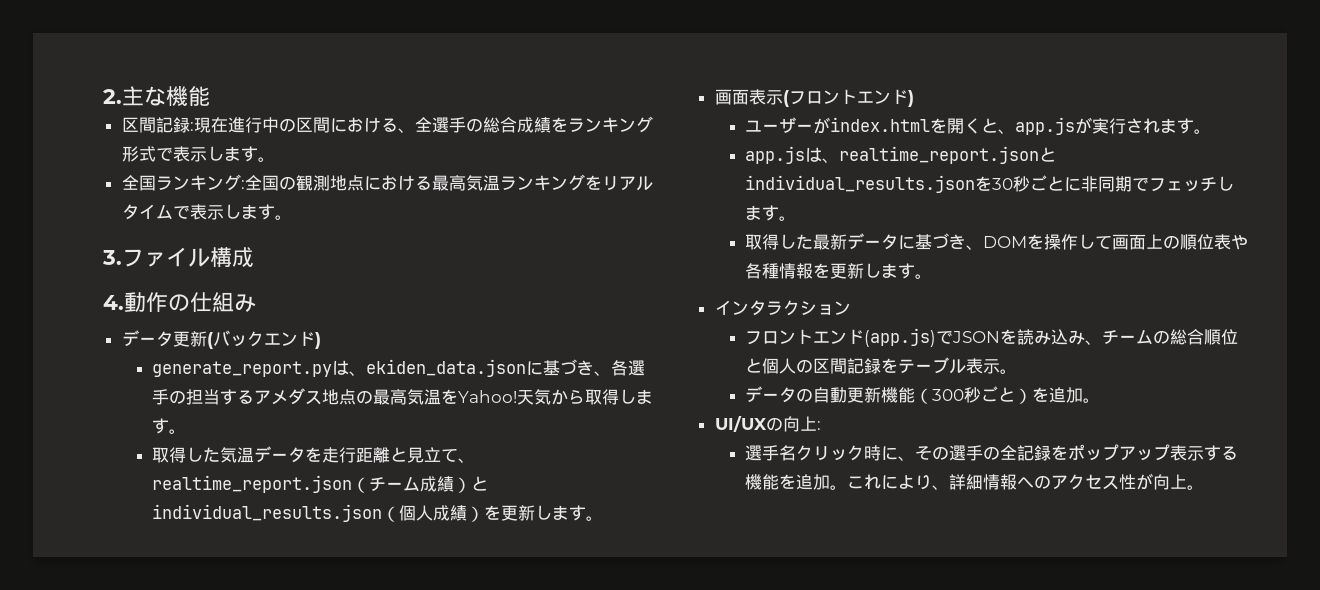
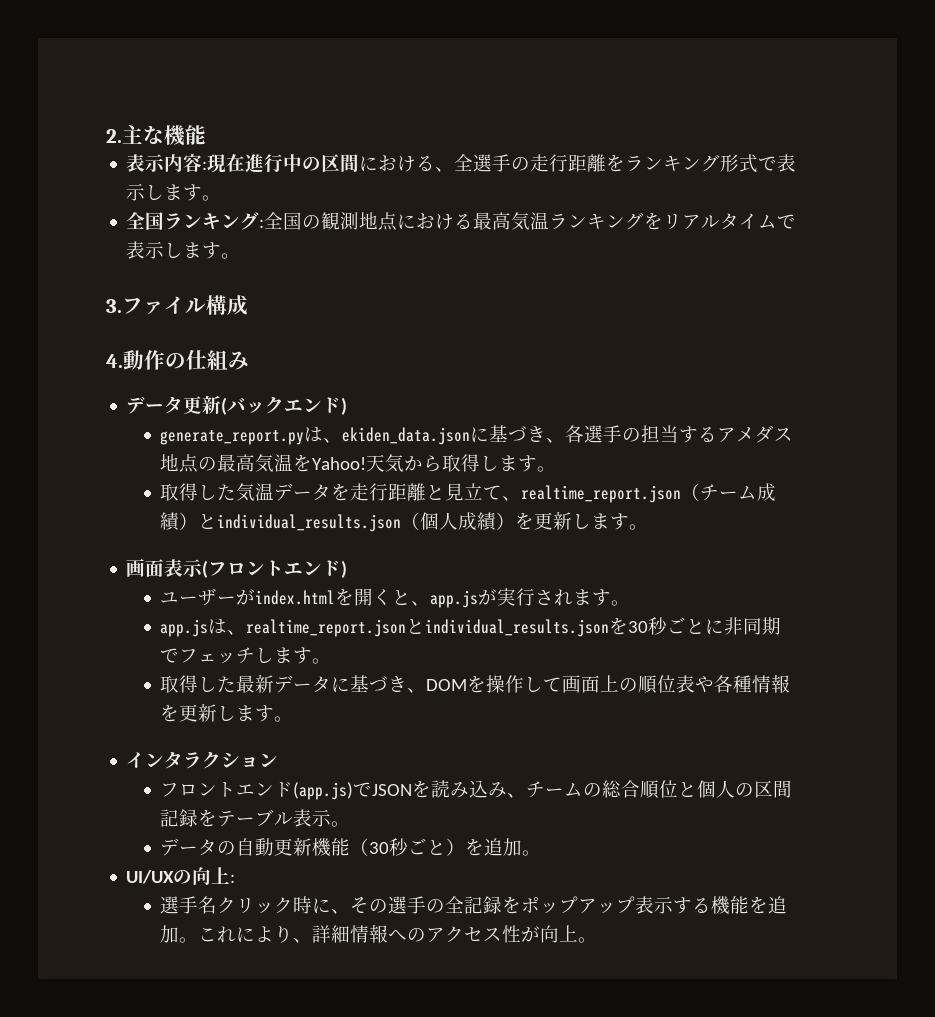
[121,117,190,133] 区間記録 -> [126,154,203,172] 表示内容
[482,117,551,133] 総合成績 -> [530,154,607,172] 走行距離
[932,389,965,401] 300 -> [369,842,390,854] 30

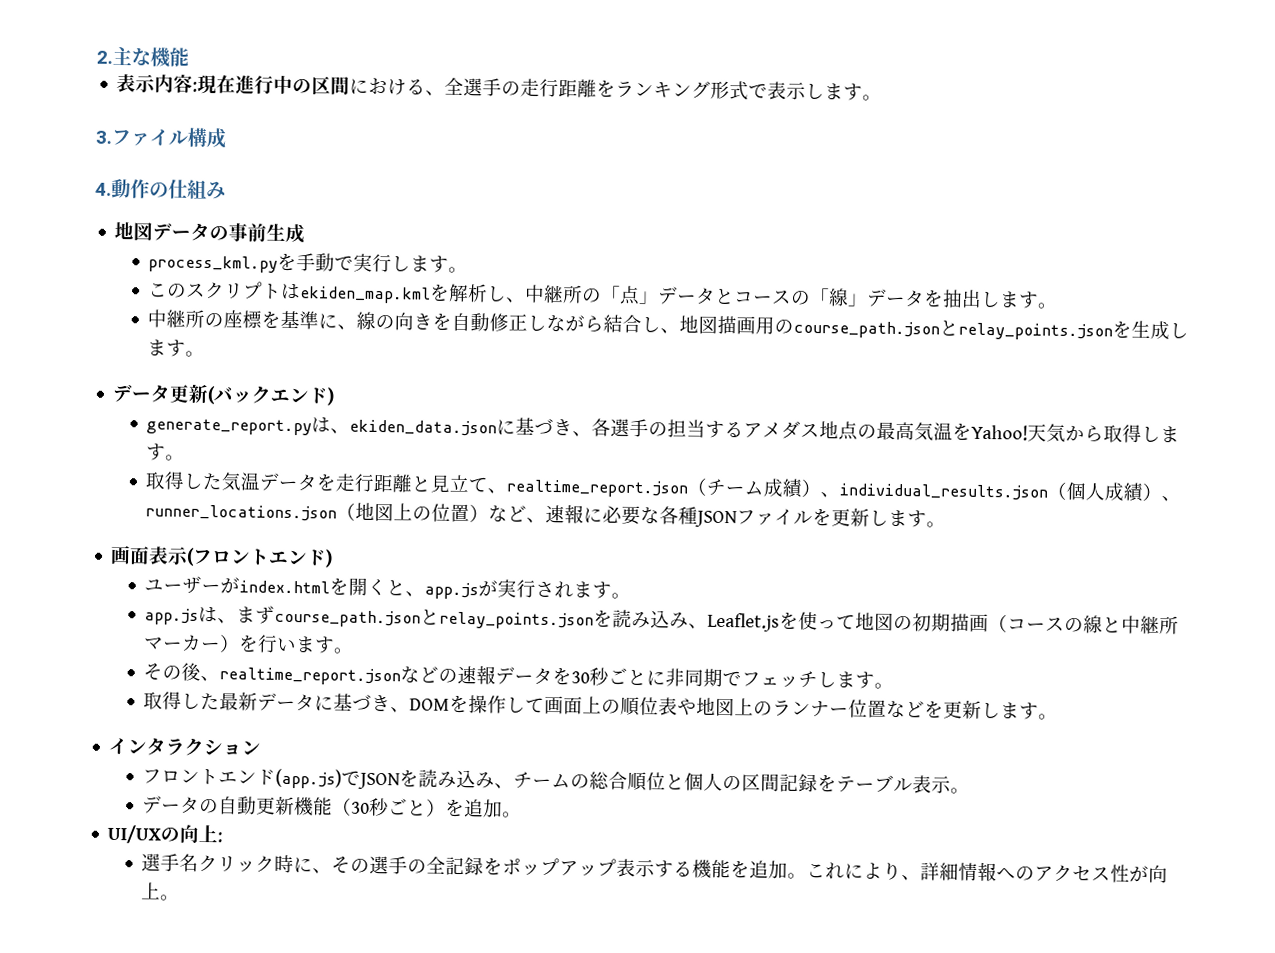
[126,212,797,231] [126,241,241,259] // 全国ランキング:全国の観測地点における最高気温ランキングをリアルタイムで表示します。 -> (883, 97) none
(249, 360) none -> [114,221,306,244] [148,252,469,274] [148,281,1059,309] [147,309,1190,341] [147,339,206,358] // 地図データの事前生成 // process_kml.pyを手動で実行します。 // このスクリプトはekiden_map.kmlを解析し、中継所の「点」データとコースの「線」データを抽出します。 // 中継所の座標を基準に、線の向きを自動修正しながら結合し、地図描画用のcourse_path.jsonとrelay_points.jsonを生成します。
[198,514,218,529] と -> [820,492,841,498] 、
(516, 521) none -> [1161,496,1182,502] [145,502,814,528] 、runner_locations.json（地図上の位置）など、速報に必要な各種JSONファイル
[246,619,610,637] realtime_report.jsonとindividual_results.json -> [236,605,1180,635] [143,634,355,654] [143,662,554,686] まずcourse_path.jsonとrelay_points.jsonを読み込み、Leaflet.jsを使って地図の初期描画（コースの線と中継所マーカー）を行います。 // その後、realtime_report.jsonなどの速報データ
[714,674,791,693] 各種情報 -> [696,697,926,719] 地図上のランナー位置など

